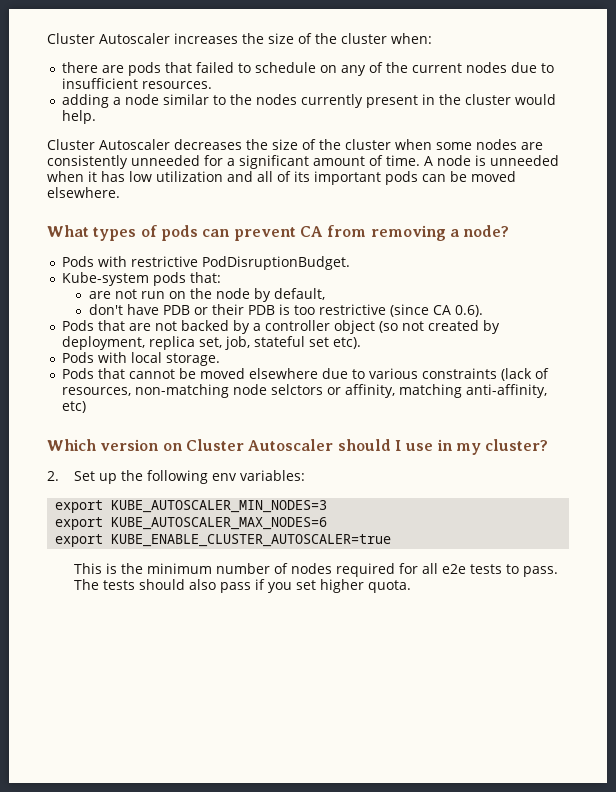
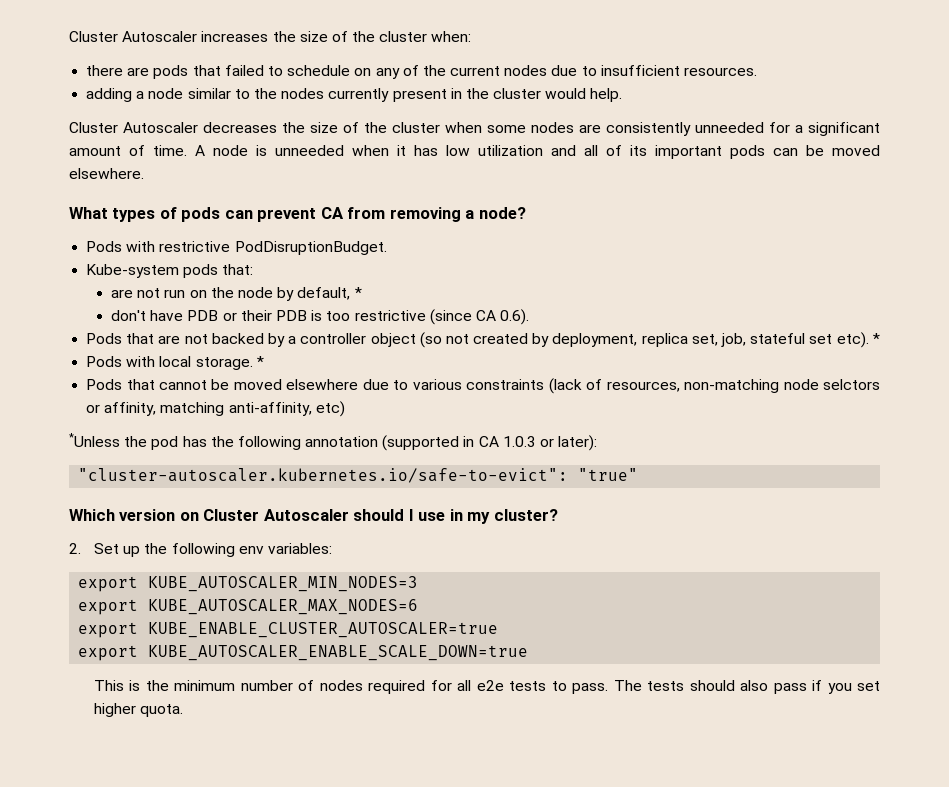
(325, 294) none -> [354,287,362,298] *
(361, 343) none -> [872,333,880,344] *
(220, 359) none -> [256,356,264,367] *
(86, 407) none -> [69,433,598,451] [78,468,639,483] // *Unless the pod has the following annotation (supported in CA 1.0.3 or later): // "cluster-autoscaler.kubernetes.io/safe-to-evict": "true"
(392, 540) none -> [78,645,529,661] // export KUBE_AUTOSCALER_ENABLE_SCALE_DOWN=true

